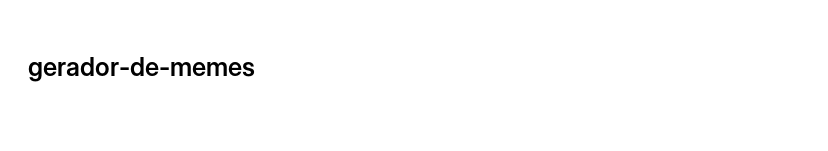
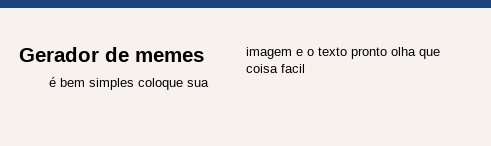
[28,57,255,82] gerador-de-memes -> [19,47,204,62] [48,77,209,90] [246,47,440,59] [246,64,305,73] Gerador de memes // é bem simples coloque sua imagem e o texto pronto olha que coisa facil

